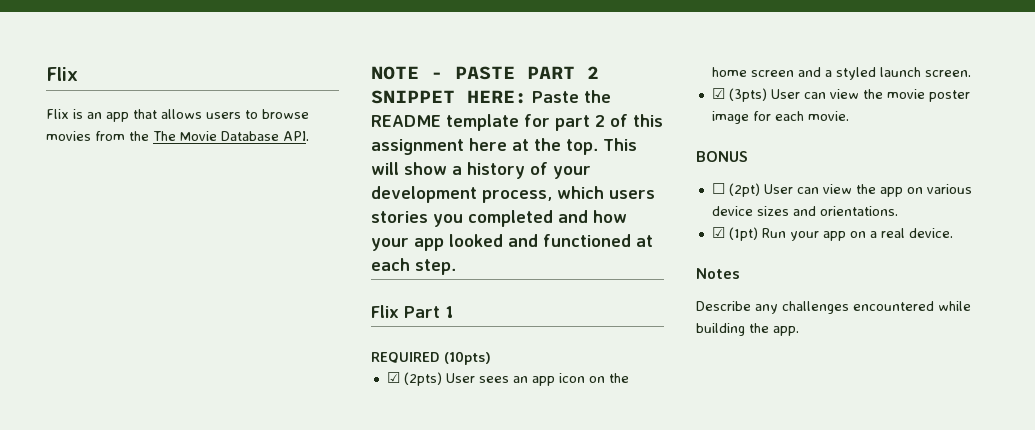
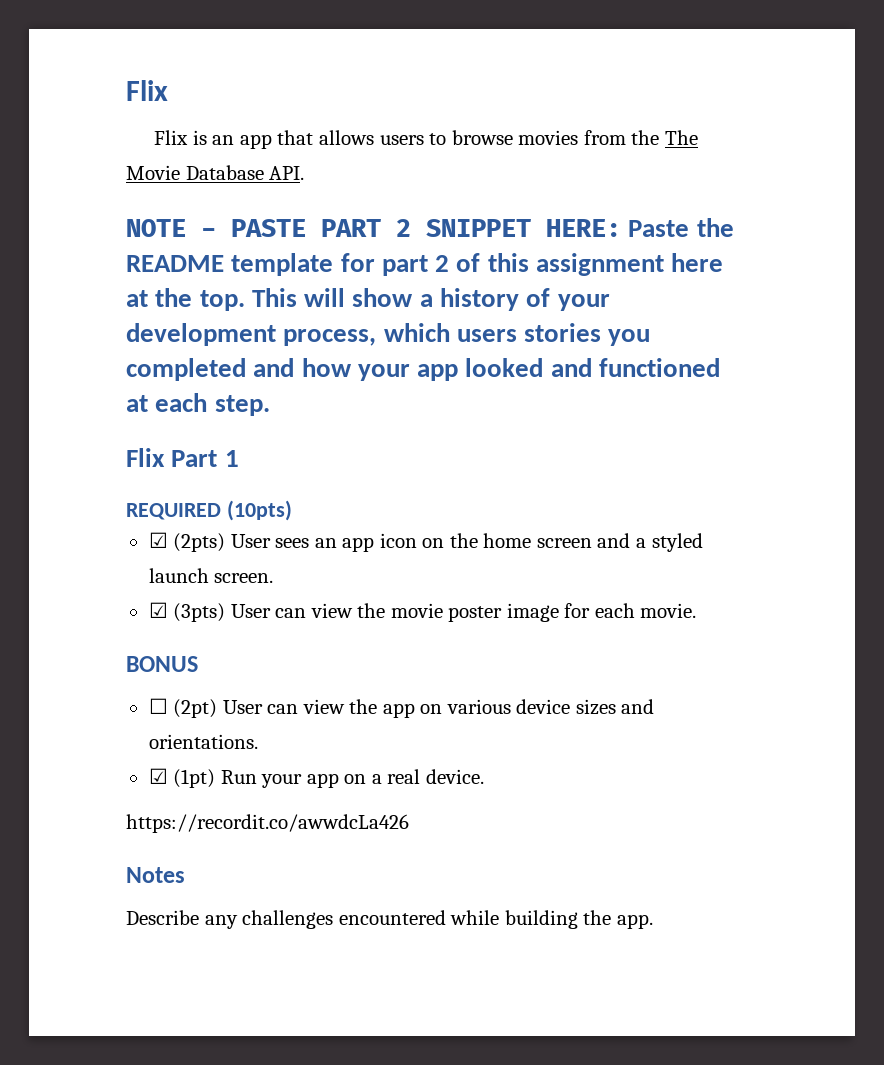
(953, 233) none -> [126,814,409,833] // https://recordit.co/awwdcLa426

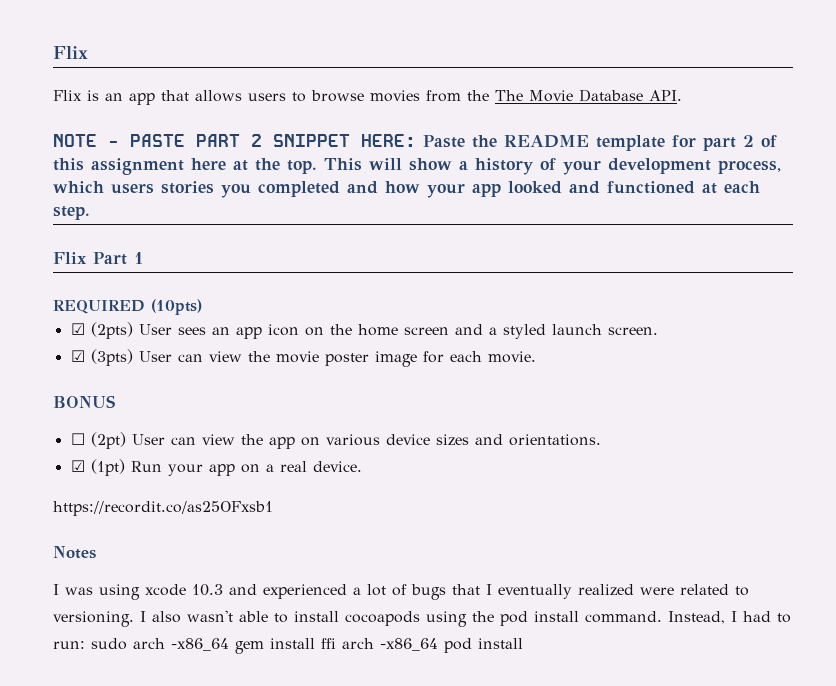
[126,814,409,833] https://recordit.co/awwdcLa426 -> [53,501,273,516] https://recordit.co/as25OFxsb1
[126,910,653,929] Describe any challenges encountered while building the app. -> [53,584,749,600] [53,610,791,627] [53,638,523,654] I was using xcode 10.3 and experienced a lot of bugs that I eventually realized were related to versioning. I also wasn't able to install cocoapods using the pod install command. Instead, I had to run: sudo arch -x86_64 gem install ffi arch -x86_64 pod install

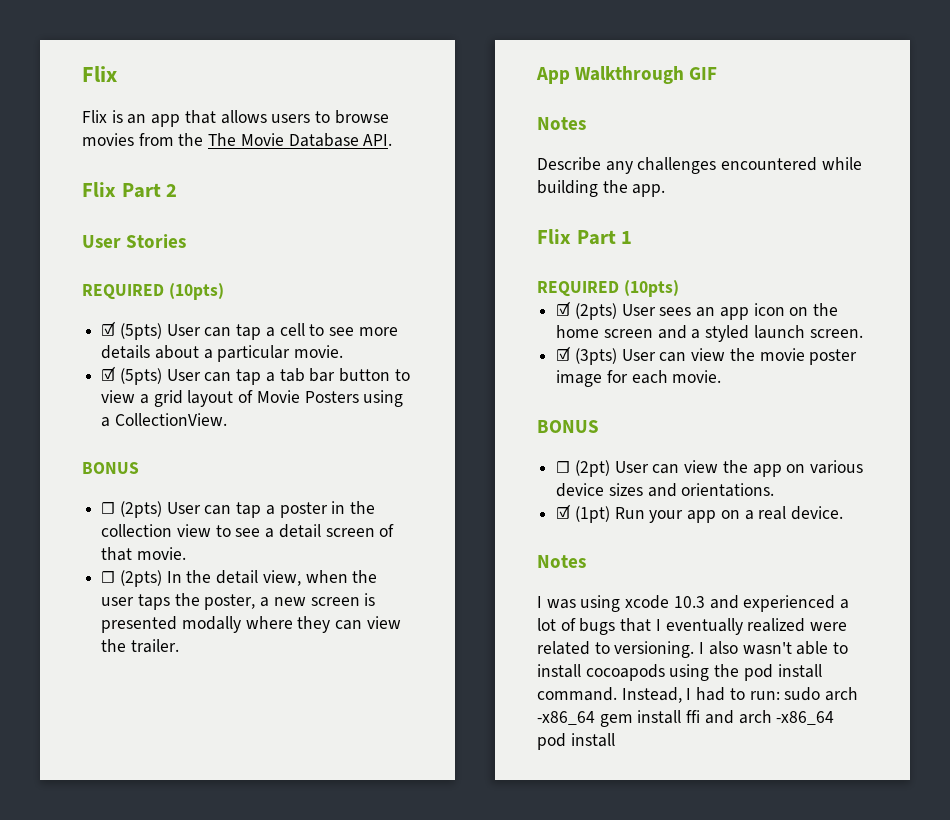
[53,134,777,151] [53,158,781,175] [53,181,760,198] [53,206,90,220] NOTE - PASTE PART 2 SNIPPET HERE: Paste the README template for part 2 of this assignment here at the top. This will show a history of your development process, which users stories you completed and how your app looked and functioned at each step. -> [82,182,178,198] [82,234,187,248] [82,283,224,300] [101,321,398,340] [101,345,344,362] [101,366,410,385] [101,390,404,407] [101,413,227,427] [82,462,139,474] [101,501,376,518] [101,524,395,538] [101,547,186,561] [101,570,378,587] [101,593,376,610] [101,616,401,633] [101,639,179,653] [536,66,718,84] [537,117,586,130] [537,157,862,174] [537,180,666,197] Flix Part 2 // User Stories // REQUIRED (10pts) // ☑ (5pts) User can tap a cell to see more details about a particular movie. // ☑ (5pts) User can tap a tab bar button to view a grid layout of Movie Posters using a CollectionView. // BONUS // ☐ (2pts) User can tap a poster in the collection view to see a detail screen of that movie. // ☐ (2pts) In the detail view, when the user taps the poster, a new screen is presented modally where they can view the trailer. // App Walkthrough GIF // Notes // Describe any challenges encountered while building the app.
[53,501,273,516] // https://recordit.co/as25OFxsb1 -> (844, 513) none
(336, 643) none -> [704,710,734,724] and

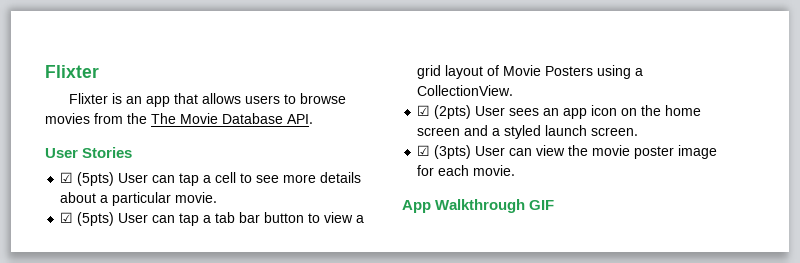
[82,66,117,82] [82,110,107,123] Flix // Flix -> [45,65,99,78] [69,93,109,104] Flixter // Flixter
[82,182,178,198] // Flix Part 2 -> (313, 119) none
[82,283,224,300] // REQUIRED (10pts) -> (133, 152) none
[82,462,139,474] [101,501,376,518] [101,524,395,538] [101,547,186,561] [101,570,378,587] [101,593,376,610] [101,616,401,633] [101,639,179,653] [536,66,718,84] [537,117,586,130] [537,157,862,174] [537,180,666,197] [537,229,633,245] [537,280,679,297] // BONUS // ☐ (2pts) User can tap a poster in the collection view to see a detail screen of that movie. // ☐ (2pts) In the detail view, when the user taps the poster, a new screen is presented modally where they can view the trailer. // App Walkthrough GIF // Notes // Describe any challenges encountered while building the app. // Flix Part 1 // REQUIRED (10pts) -> (514, 90) none
[537,420,599,433] [556,460,864,477] [556,483,775,497] [556,504,844,523] [537,555,586,568] [537,595,850,612] [537,618,848,635] [537,641,849,658] [537,664,822,681] [537,687,859,703] [537,710,835,727] [537,733,615,750] BONUS // ☐ (2pt) User can view the app on various device sizes and orientations. // ☑ (1pt) Run your app on a real device. // Notes // I was using xcode 10.3 and experienced a lot of bugs that I eventually realized were related to versioning. I also wasn't able to install cocoapods using the pod install command. Instead, I had to run: sudo arch -x86_64 gem install ffi and arch -x86_64 pod install -> [402,199,555,213] App Walkthrough GIF

